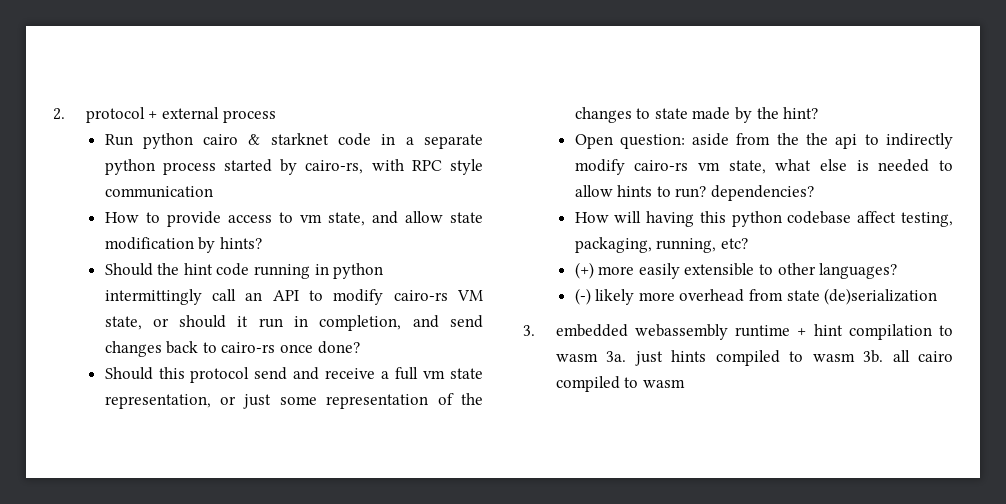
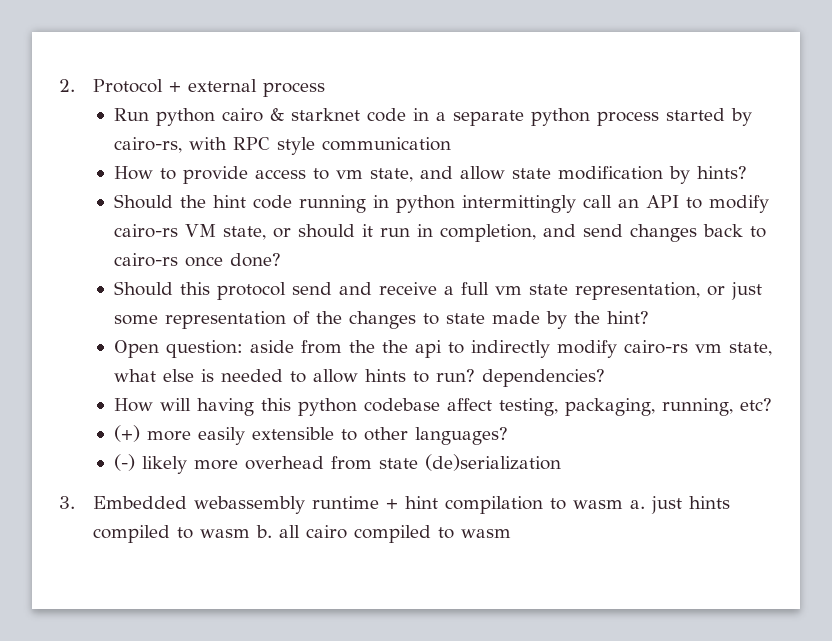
[85,107,145,123] protocol -> [92,79,163,93] Protocol
[555,324,628,337] embedded -> [92,496,187,509] Embedded
[606,351,627,362] 3a. -> [629,500,645,509] a.
[863,350,884,363] 3b. -> [255,525,272,538] b.

